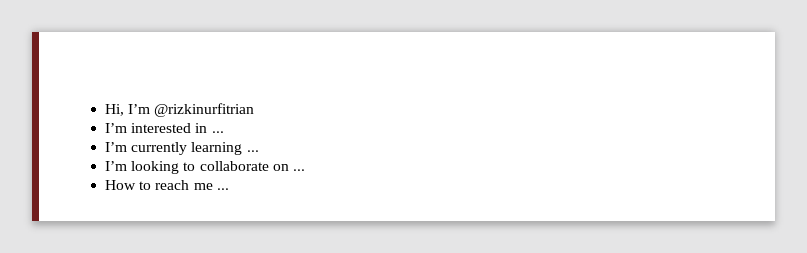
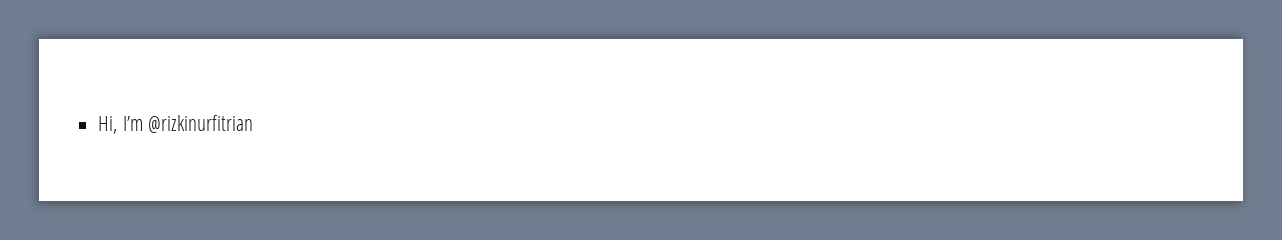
[105,123,224,133] [105,142,259,155] [105,161,305,174] [105,180,229,190] // I’m interested in ... // I’m currently learning ... // I’m looking to collaborate on ... // How to reach me ... -> (254, 124) none

